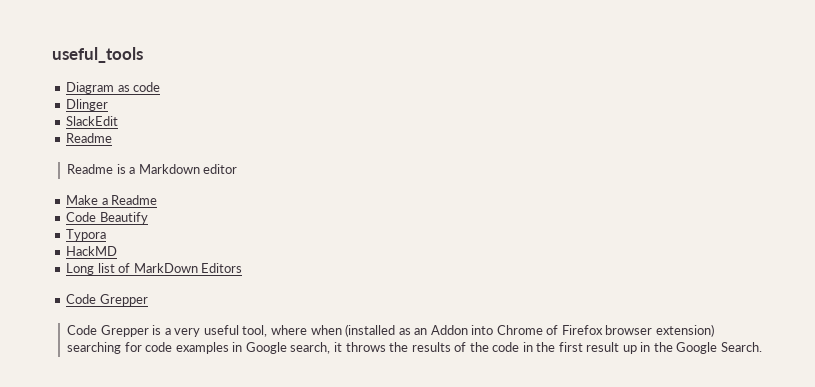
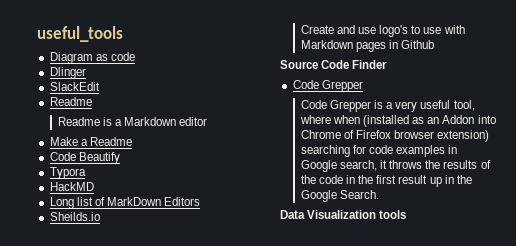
(243, 268) none -> [49,212,100,221] [300,25,465,37] [300,40,435,52] [280,60,388,69] // Sheilds.io // Create and use logo's to use with Markdown pages in Github // Source Code Finder
(762, 347) none -> [280,210,407,219] // Data Visualization tools

